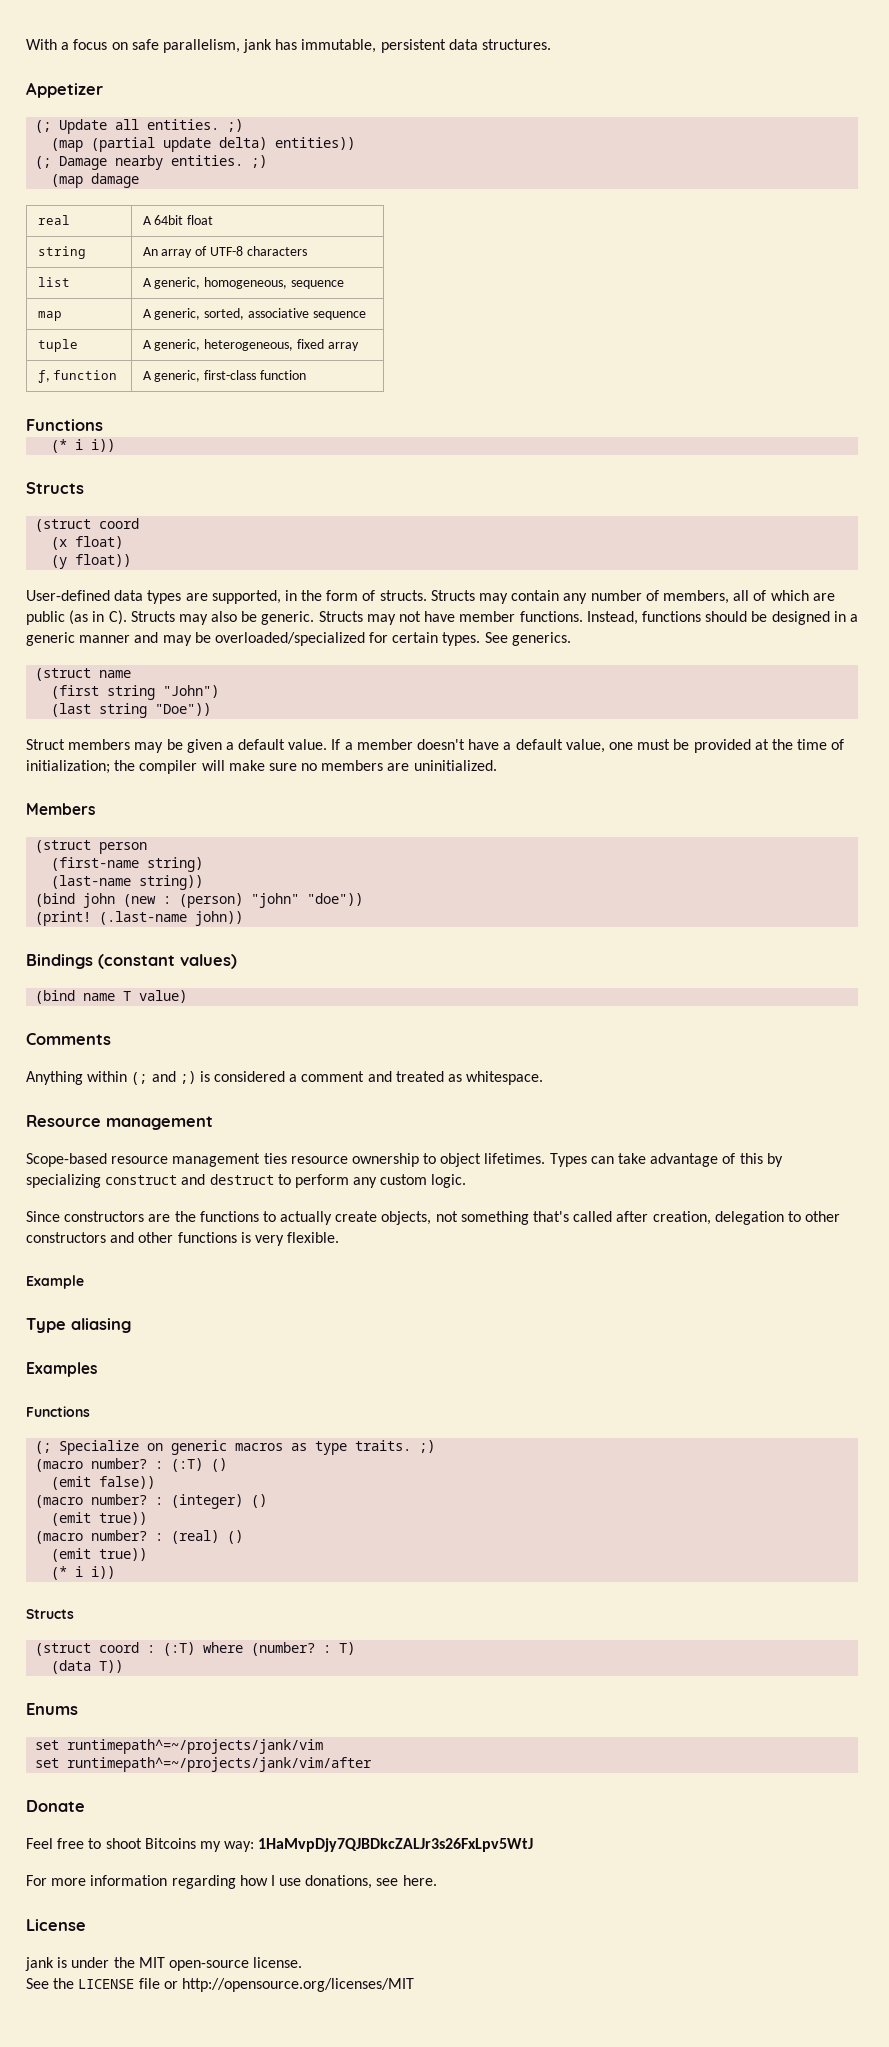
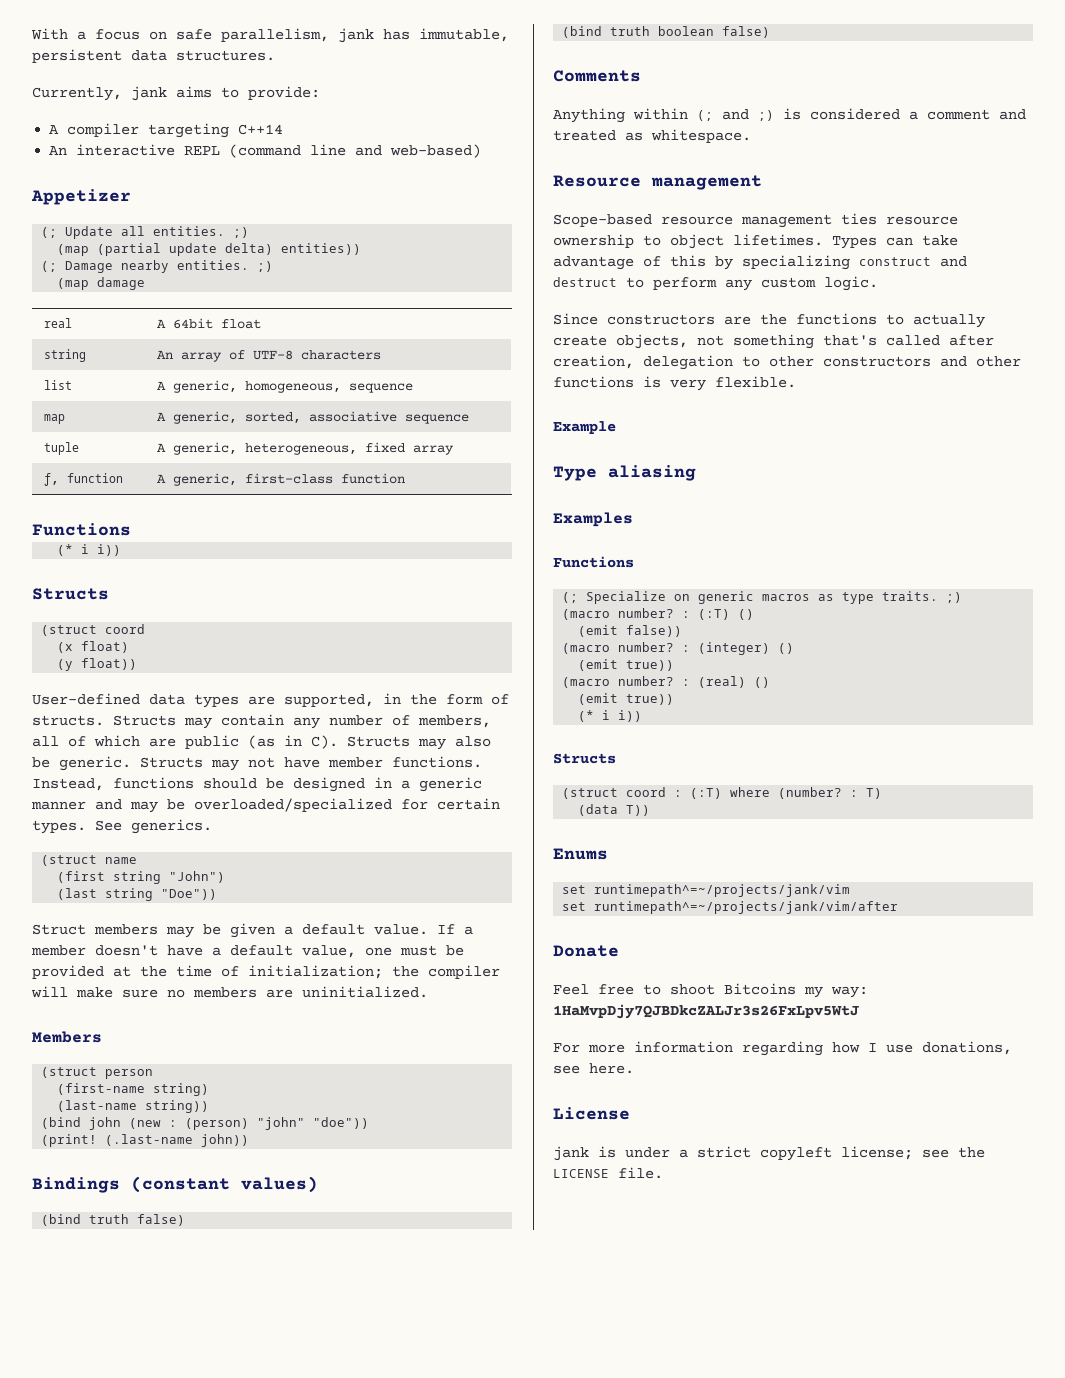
(552, 44) none -> [32,86,320,101] [49,123,284,138] [49,144,482,158] // Currently, jank aims to provide: // A compiler targeting C++14 // An interactive REPL (command line and web-based)
[83,990,188,1003] name T value) -> [89,1214,186,1226] [562,26,771,38] truth false) // (bind truth boolean false)
[113,1957,303,1971] [26,1978,414,1992] the MIT open-source license. // See the LICENSE file or http://opensource.org/licenses/MIT -> [679,1146,985,1161] [553,1167,663,1179] a strict copyleft license; see the LICENSE file.

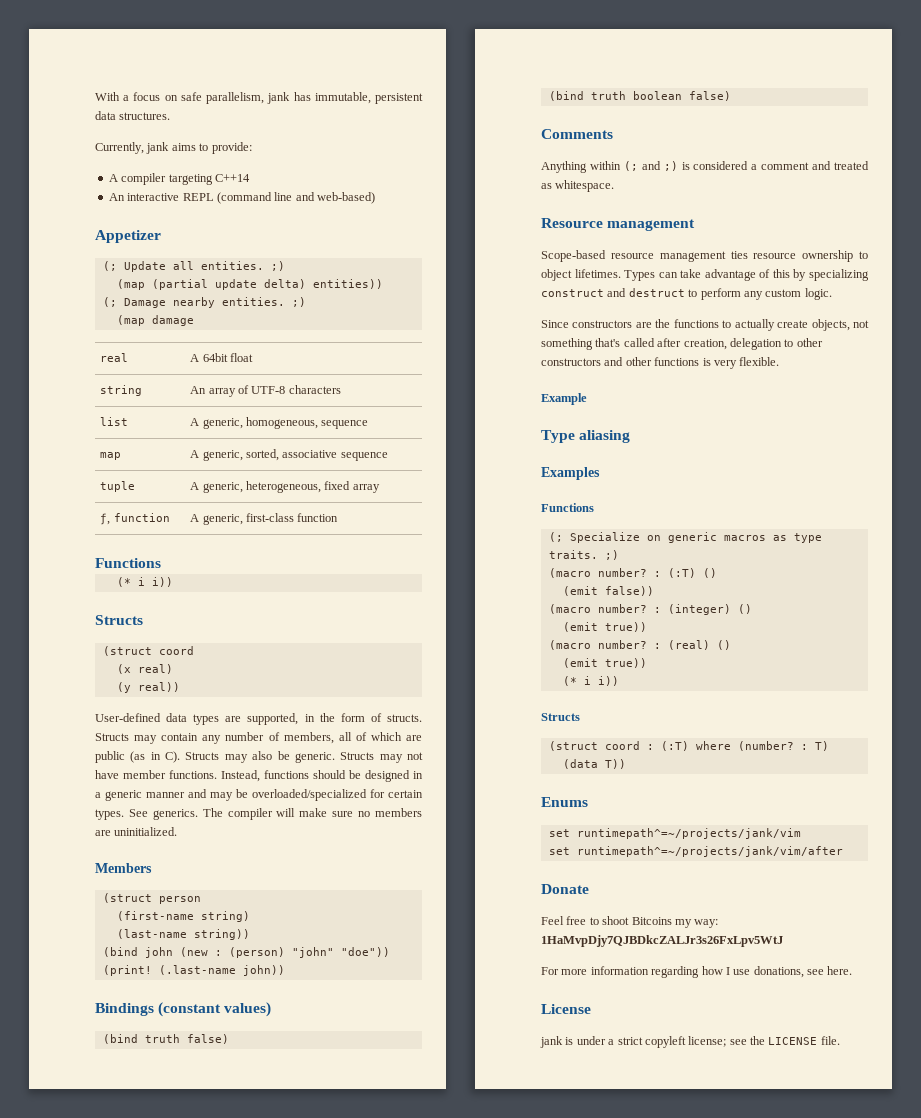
[81,641,130,653] float) -> [137,664,173,674] real)
[81,658,138,670] float)) -> [137,682,180,692] real))
[41,855,138,866] [57,871,226,884] [57,888,218,901] [32,923,473,938] [31,945,464,958] [32,965,419,979] // (struct name // (first string "John") // (last string "Doe")) // Struct members may be given a default value. If a member doesn't have a default value, one must be provided at the time of initialization; the -> [202,808,223,817] The

